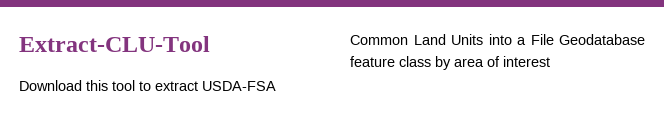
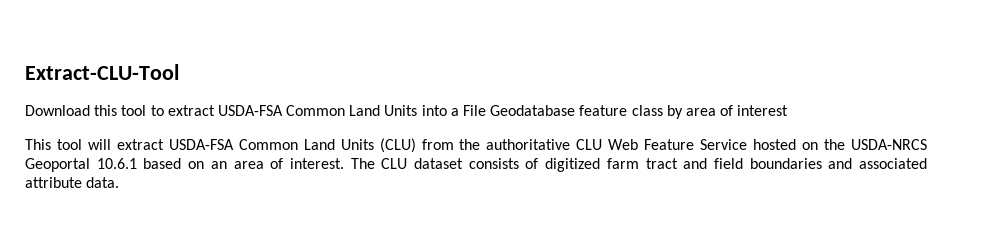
(550, 61) none -> [25,138,927,153] [25,158,928,172] [25,177,120,188] // This tool will extract USDA-FSA Common Land Units (CLU) from the authoritative CLU Web Feature Service hosted on the USDA-NRCS Geoportal 10.6.1 based on an area of interest. The CLU dataset consists of digitized farm tract and field boundaries and associated attribute data.

